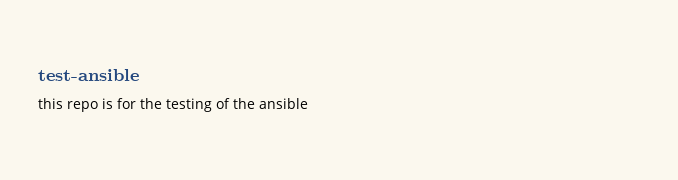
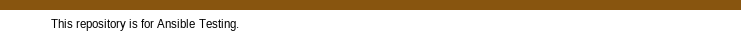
[38,69,139,81] [38,98,308,112] test-ansible // this repo is for the testing of the ansible -> [51,19,239,31] This repository is for Ansible Testing.

